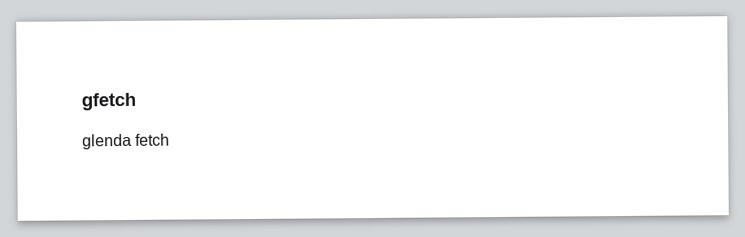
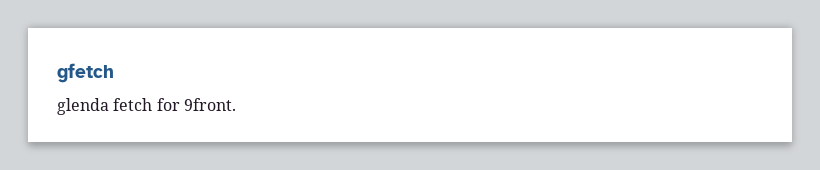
(171, 139) none -> [156,98,236,111] for 9front.

